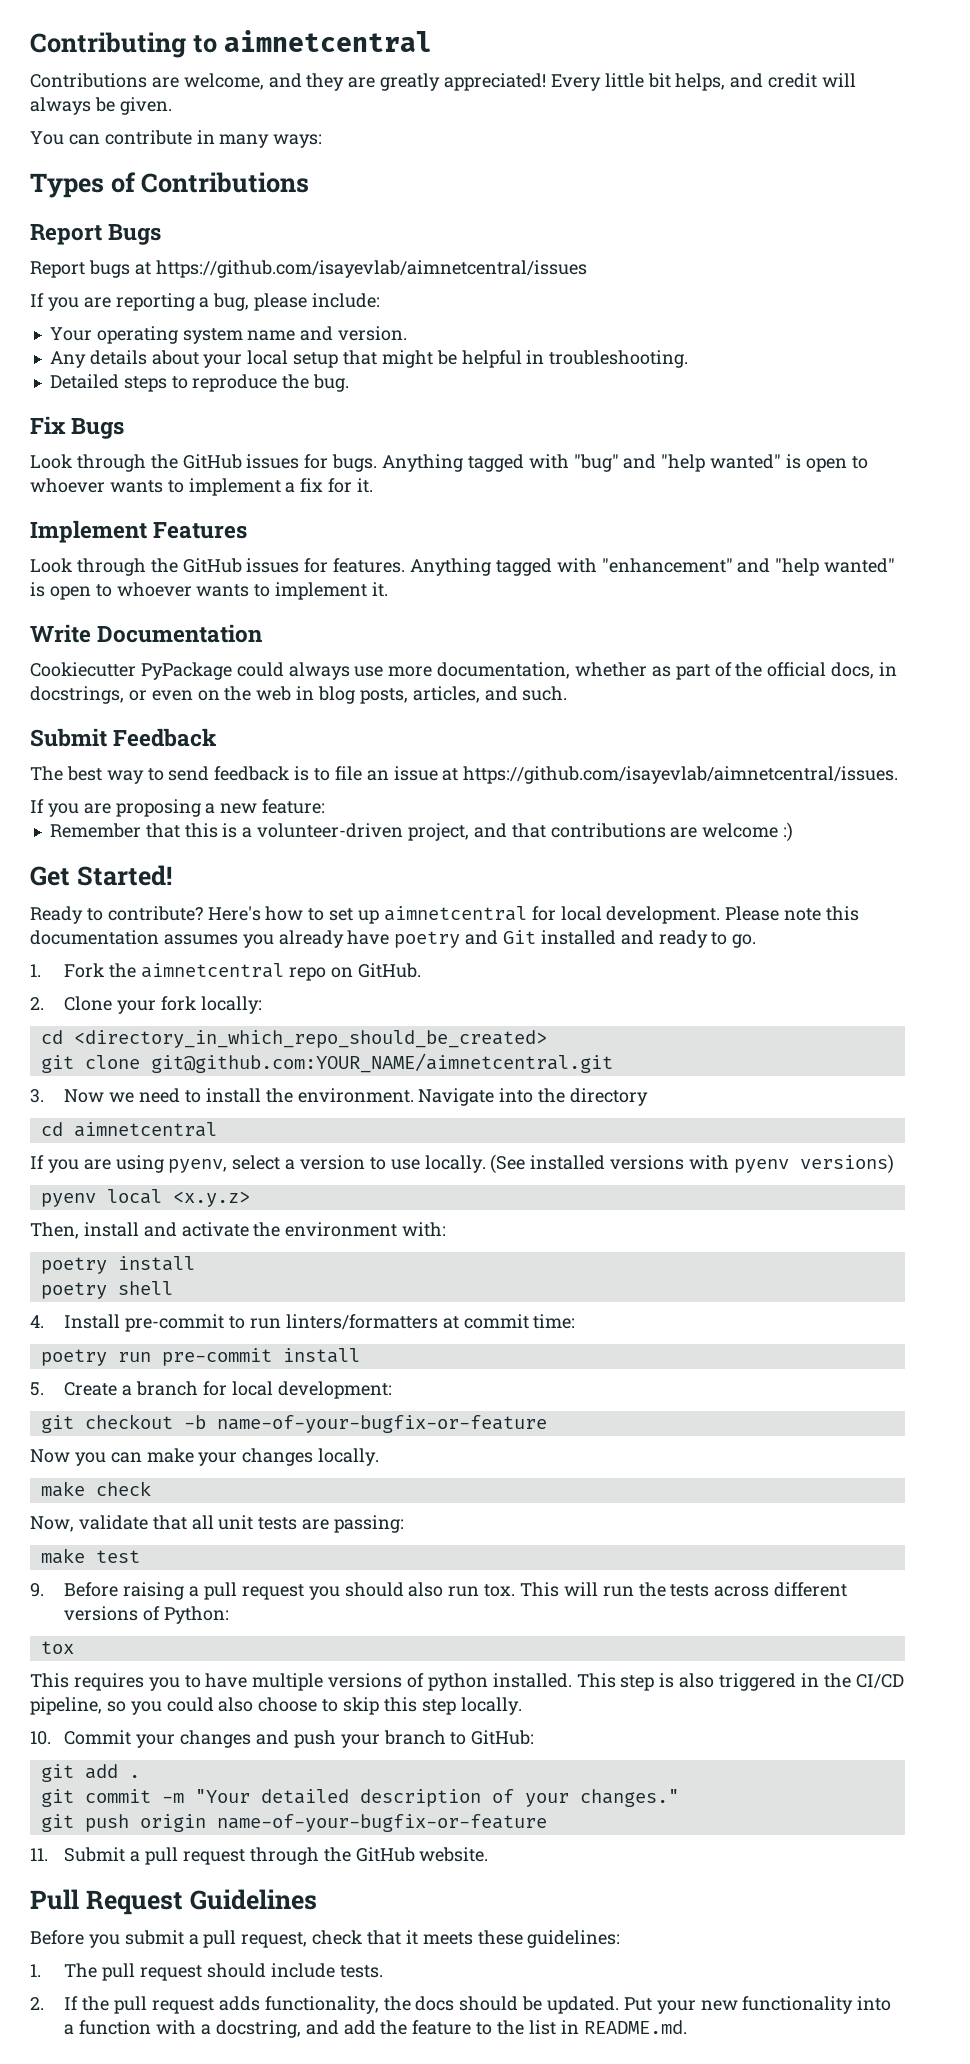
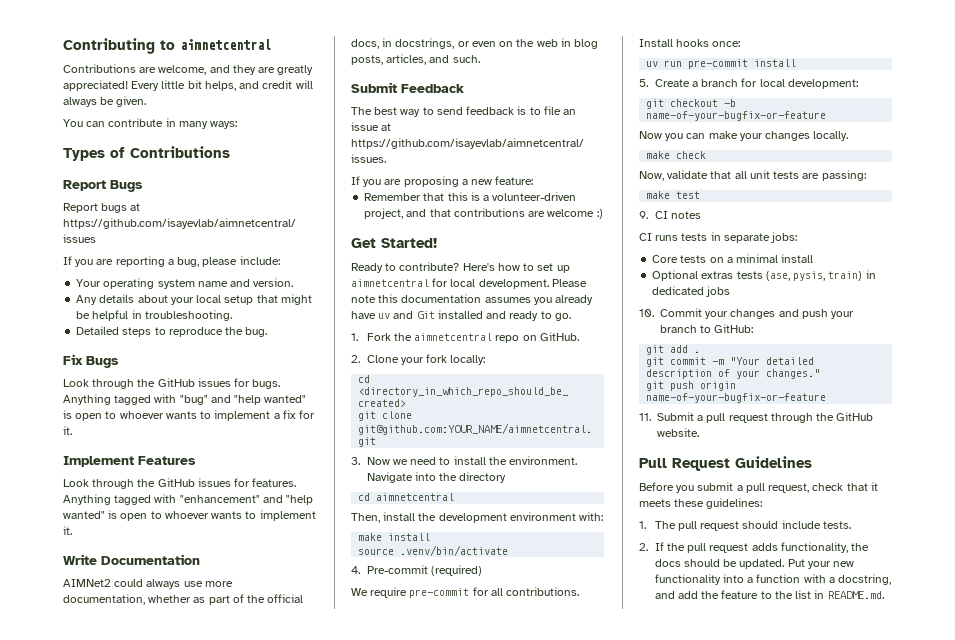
[30,662,232,680] Cookiecutter PyPackage -> [63,579,111,587] AIMNet2
[394,931,461,948] poetry -> [378,313,391,319] uv
[30,1154,894,1174] [40,1189,250,1207] // If you are using pyenv, select a version to use locally. (See installed versions with pyenv versions) // pyenv local <x.y.z> -> (455, 497) none
[143,1222,281,1237] and activate the -> [418,513,507,523] the development
[40,1256,195,1274] [40,1281,173,1299] poetry install // poetry shell -> [358,533,431,541] [358,545,509,556] make install // source .venv/bin/activate
[64,1314,576,1332] [40,1349,107,1366] Install pre-commit to run linters/formatters at commit time: // poetry -> [366,565,482,576] [351,587,580,598] [639,39,741,47] [646,61,659,67] Pre-commit (required) // We require pre-commit for all contributions. Install hooks once: // uv
[64,1582,848,1600] [64,1606,230,1624] [40,1641,74,1654] [30,1673,904,1691] [30,1697,522,1715] Before raising a pull request you should also run tox. This will run the tests across different versions of Python: // tox // This requires you to have multiple versions of python installed. This step is also triggered in the CI/CD pipeline, so you could also choose to skip this step locally. -> [654,211,701,219] [639,232,798,243] [652,254,814,263] [652,270,876,281] [652,286,731,297] CI notes // CI runs tests in separate jobs: // Core tests on a minimal install // Optional extras tests (ase, pysis, train) in dedicated jobs

